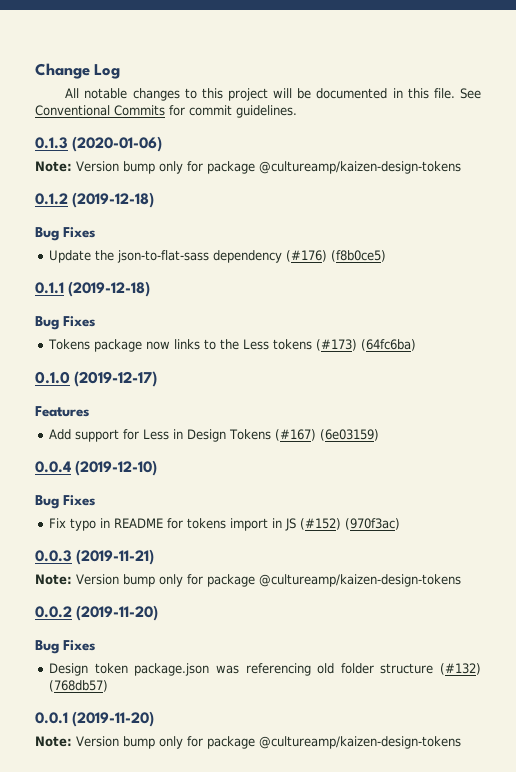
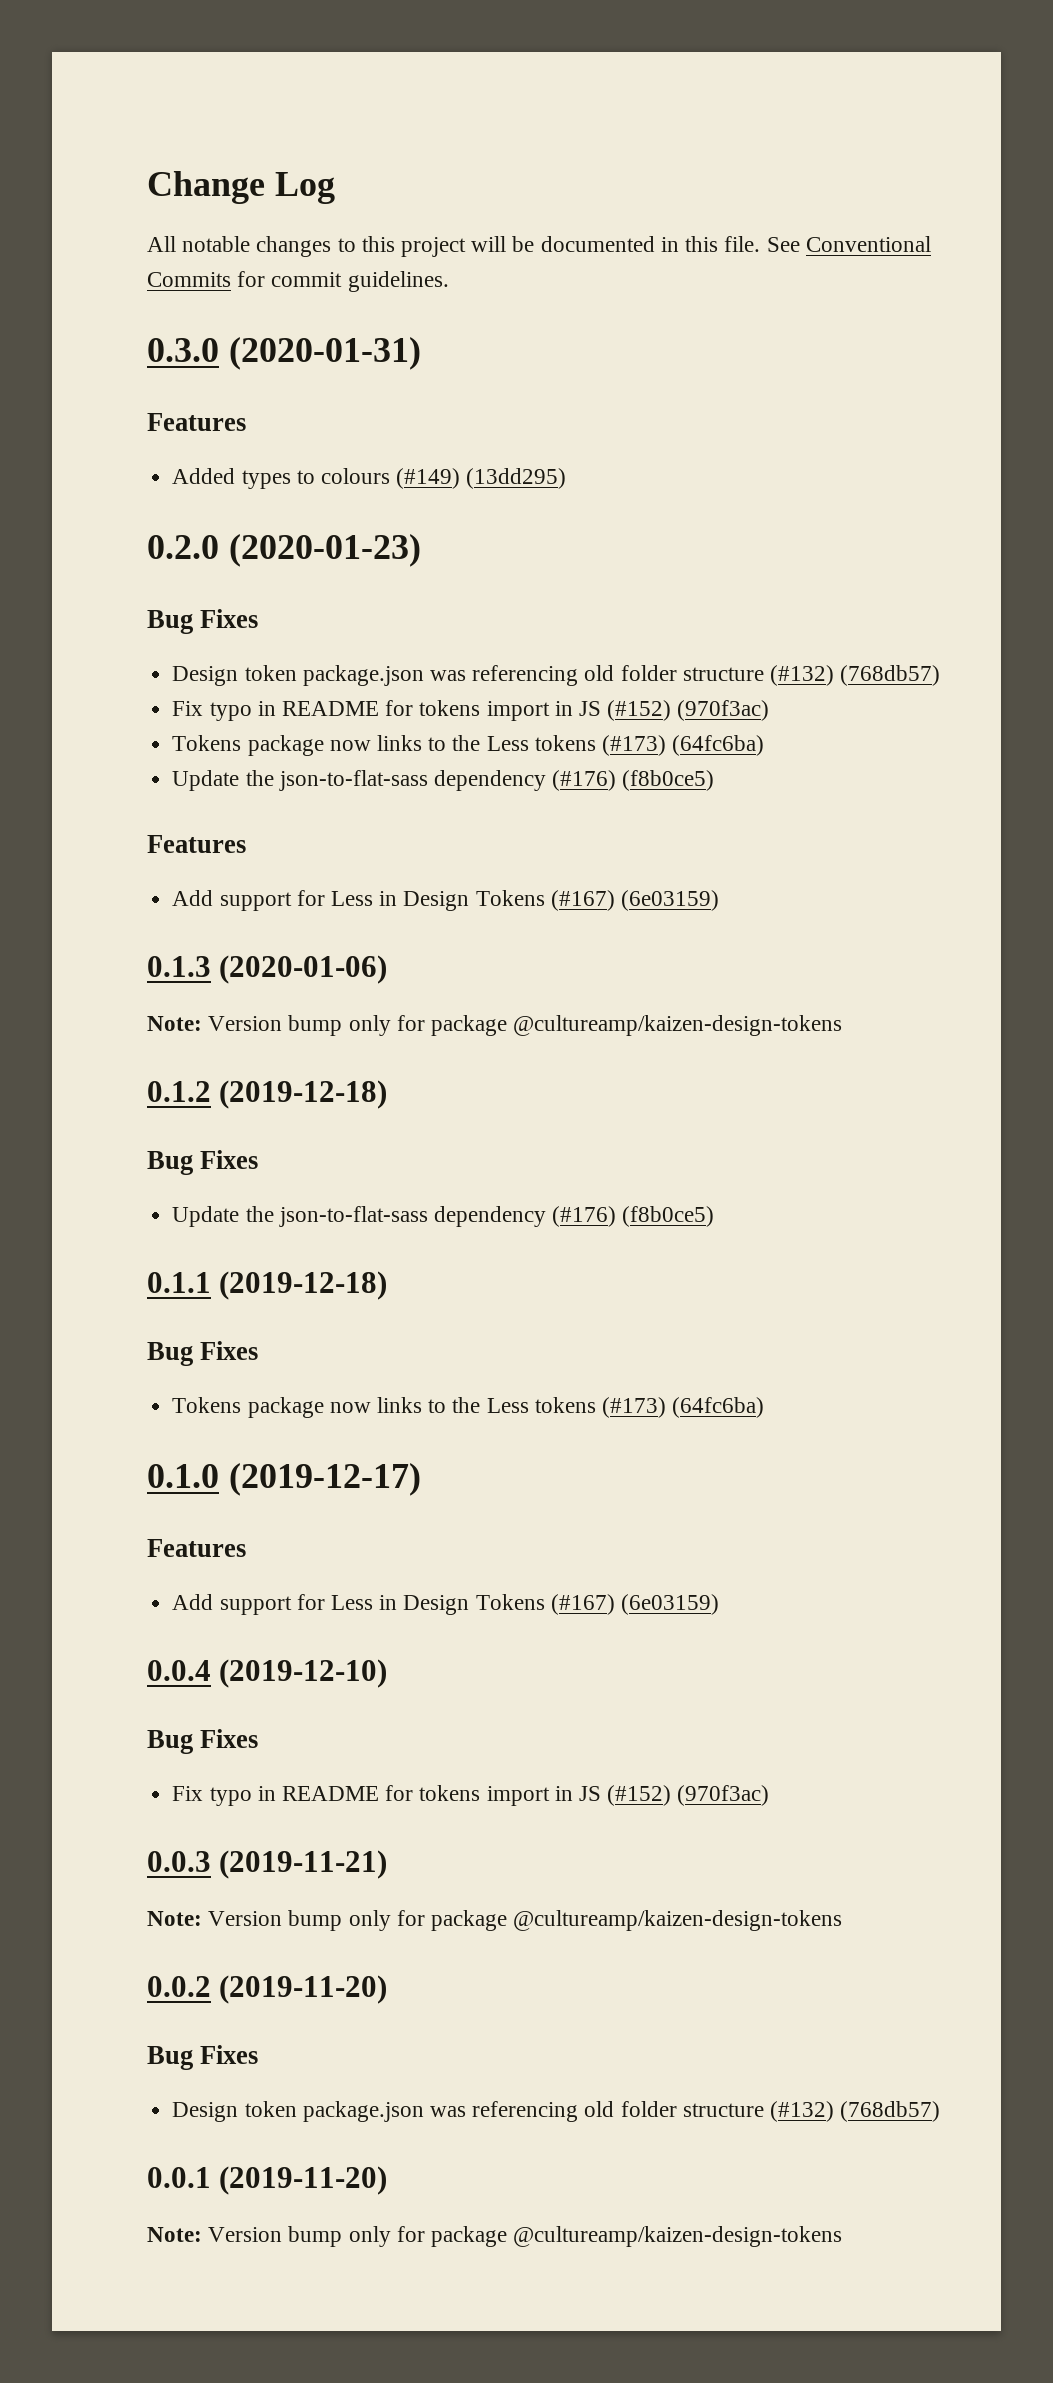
(297, 111) none -> [147,337,421,370] [147,413,246,431] [172,468,567,489] [147,534,421,567] [147,609,259,634] [172,665,941,686] [172,700,770,721] [172,735,765,756] [172,770,715,791] [147,835,246,853] [172,890,719,911] // 0.3.0 (2020-01-31) // Features // Added types to colours (#149) (13dd295) // 0.2.0 (2020-01-23) // Bug Fixes // Design token package.json was referencing old folder structure (#132) (768db57) // Fix typo in README for tokens import in JS (#152) (970f3ac) // Tokens package now links to the Less tokens (#173) (64fc6ba) // Update the json-to-flat-sass dependency (#176) (f8b0ce5) // Features // Add support for Less in Design Tokens (#167) (6e03159)

